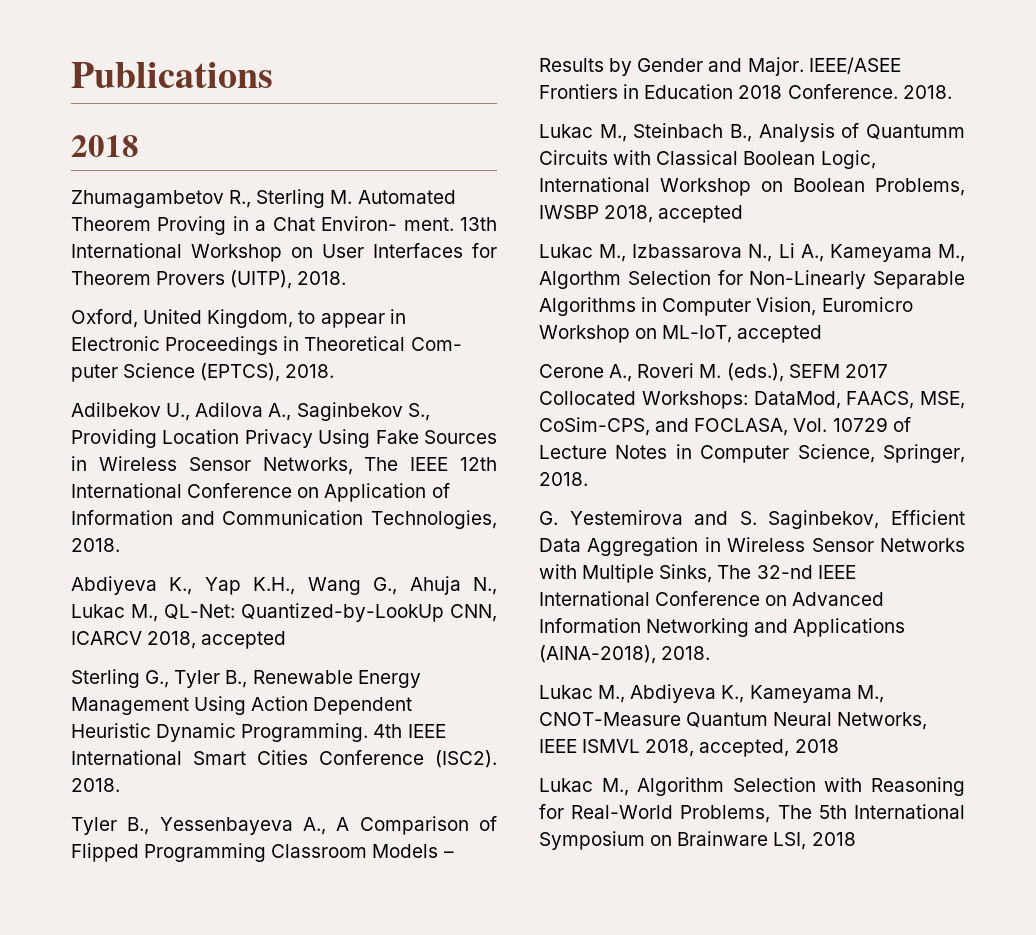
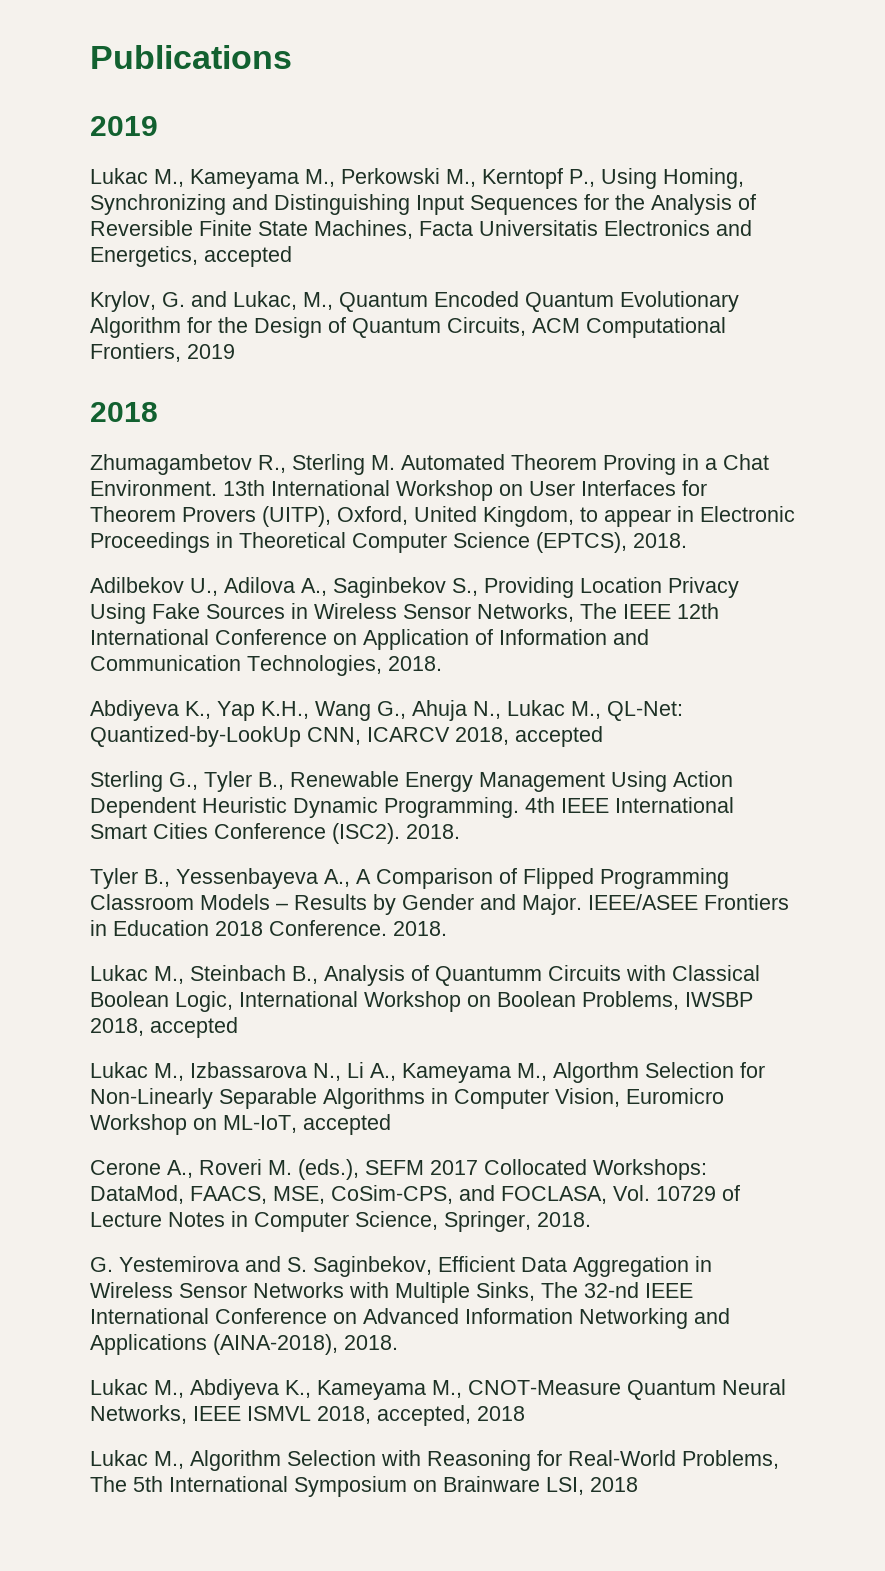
(273, 75) none -> [90,116,158,136] [90,168,744,189] [90,194,756,215] [90,220,752,239] [90,246,292,267] [90,291,739,312] [90,317,726,338] [90,343,235,362] // 2019 // Lukac M., Kameyama M., Perkowski M., Kerntopf P., Using Homing, Synchronizing and Distinguishing Input Sequences for the Analysis of Reversible Finite State Machines, Facta Universitatis Electronics and Energetics, accepted // Krylov, G. and Lukac, M., Quantum Encoded Quantum Evolutionary Algorithm for the Design of Quantum Circuits, ACM Computational Frontiers, 2019
[321,216,454,231] Environ- ment. -> [90,480,217,496] Environment.
[297,271,347,285] 2018. // -> (331, 516) none
[410,337,462,351] [71,364,118,382] Com- puter -> [352,533,447,553] Computer

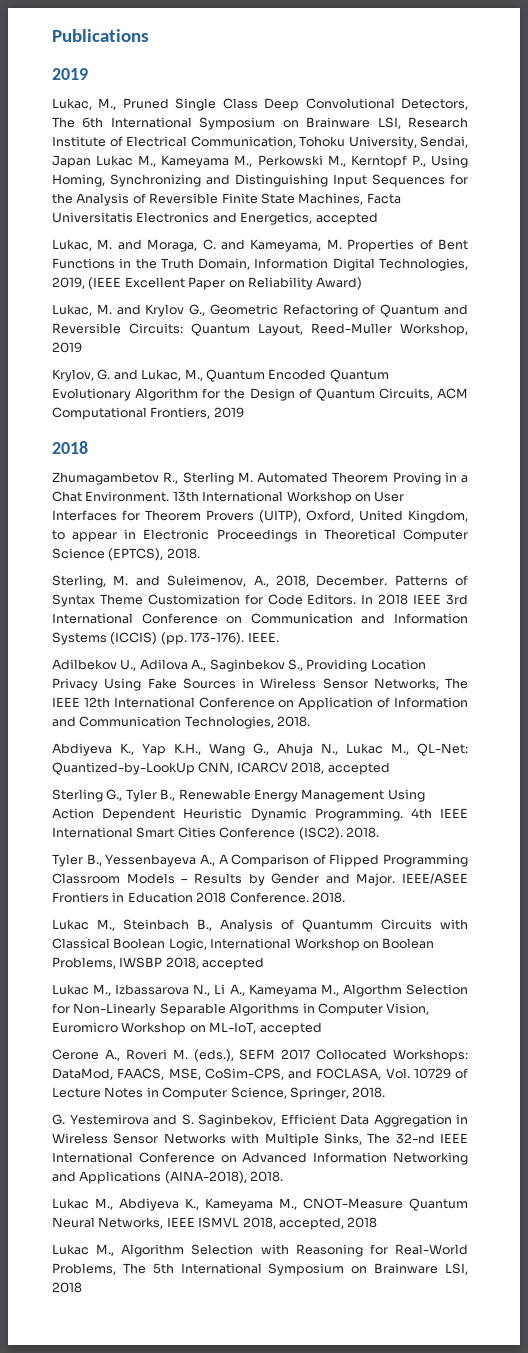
(158, 126) none -> [52,98,468,111] [52,117,468,130] [52,136,468,149] [52,155,91,168] Lukac, M., Pruned Single Class Deep Convolutional Detectors, The 6th International Symposium on Brainware LSI, Research Institute of Electrical Communication, Tohoku University, Sendai, Japan
(292, 256) none -> [52,239,468,252] [52,258,468,271] [52,277,363,290] [52,304,468,317] [52,323,468,336] [52,342,82,353] // Lukac, M. and Moraga, C. and Kameyama, M. Properties of Bent Functions in the Truth Domain, Information Digital Technologies, 2019, (IEEE Excellent Paper on Reliability Award) // Lukac, M. and Krylov G., Geometric Refactoring of Quantum and Reversible Circuits: Quantum Layout, Reed-Muller Workshop, 2019
(687, 540) none -> [52,575,468,588] [52,594,469,607] [52,613,468,624] [52,632,279,645] // Sterling, M. and Suleimenov, A., 2018, December. Patterns of Syntax Theme Customization for Code Editors. In 2018 IEEE 3rd International Conference on Communication and Information Systems (ICCIS) (pp. 173-176). IEEE.

